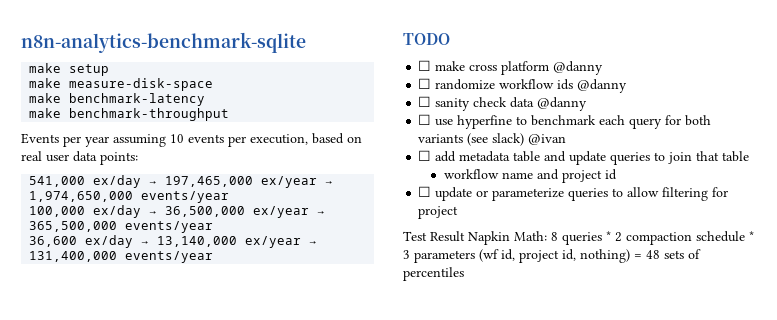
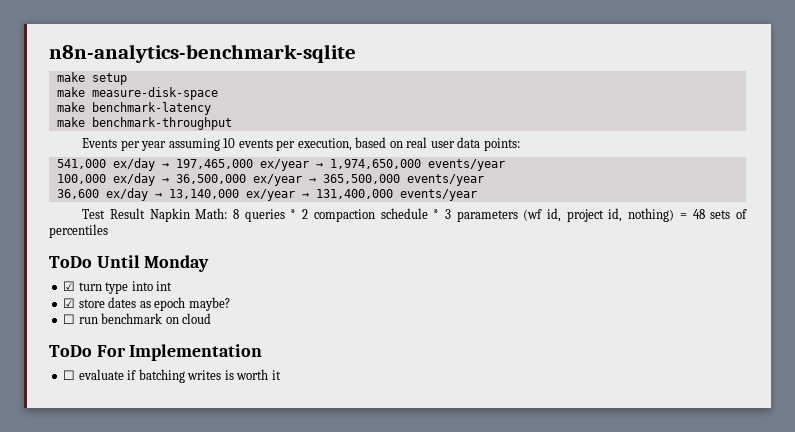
[403,33,450,45] [418,60,604,75] [418,78,628,93] [418,96,588,111] [418,114,712,129] [418,133,567,146] [418,150,750,165] [443,169,617,183] [418,186,729,201] [418,206,459,219] // TODO // ☐ make cross platform @danny // ☐ randomize workflow ids @danny // ☐ sanity check data @danny // ☐ use hyperfine to benchmark each query for both variants (see slack) @ivan // ☐ add metadata table and update queries to join that table // workflow name and project id // ☐ update or parameterize queries to allow filtering for project -> (477, 195) none
(464, 274) none -> [49,255,210,272] [63,281,173,294] [63,297,230,311] [63,313,212,324] [49,344,263,361] [63,369,281,383] // ToDo Until Monday // ☑ turn type into int // ☑ store dates as epoch maybe? // ☐ run benchmark on cloud // ToDo For Implementation // ☐ evaluate if batching writes is worth it

